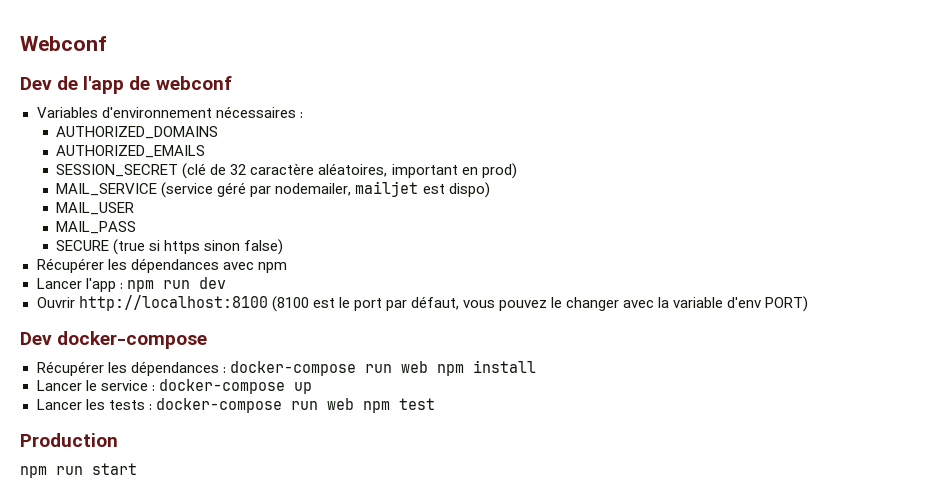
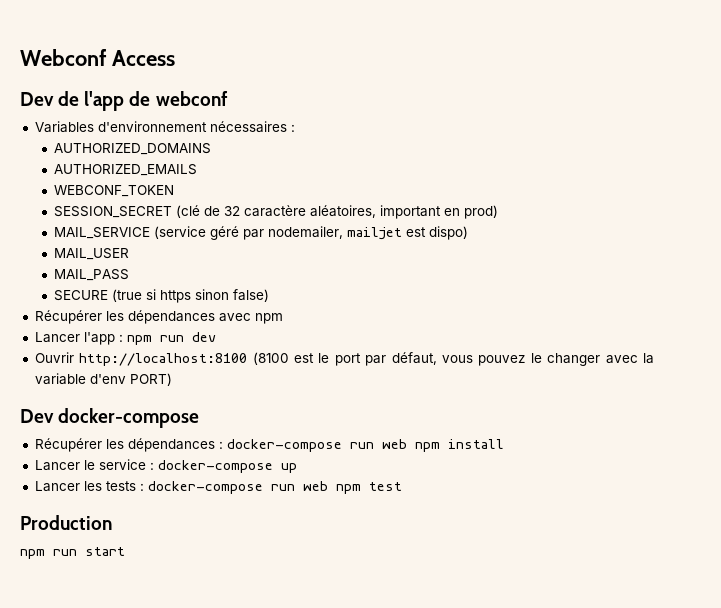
(107, 43) none -> [111,50,175,66] Access
(206, 151) none -> [54,185,175,197] // WEBCONF_TOKEN

